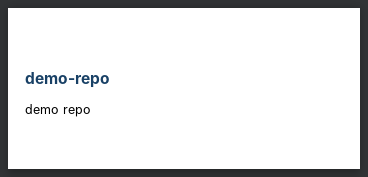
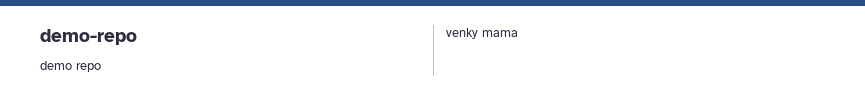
(91, 112) none -> [446,28,518,39] // venky mama

